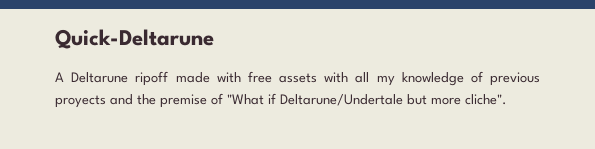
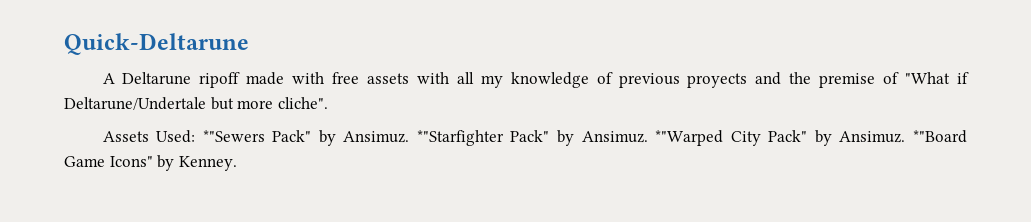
(507, 99) none -> [102,130,967,146] [64,155,237,171] // Assets Used: *"Sewers Pack" by Ansimuz. *"Starfighter Pack" by Ansimuz. *"Warped City Pack" by Ansimuz. *"Board Game Icons" by Kenney.

